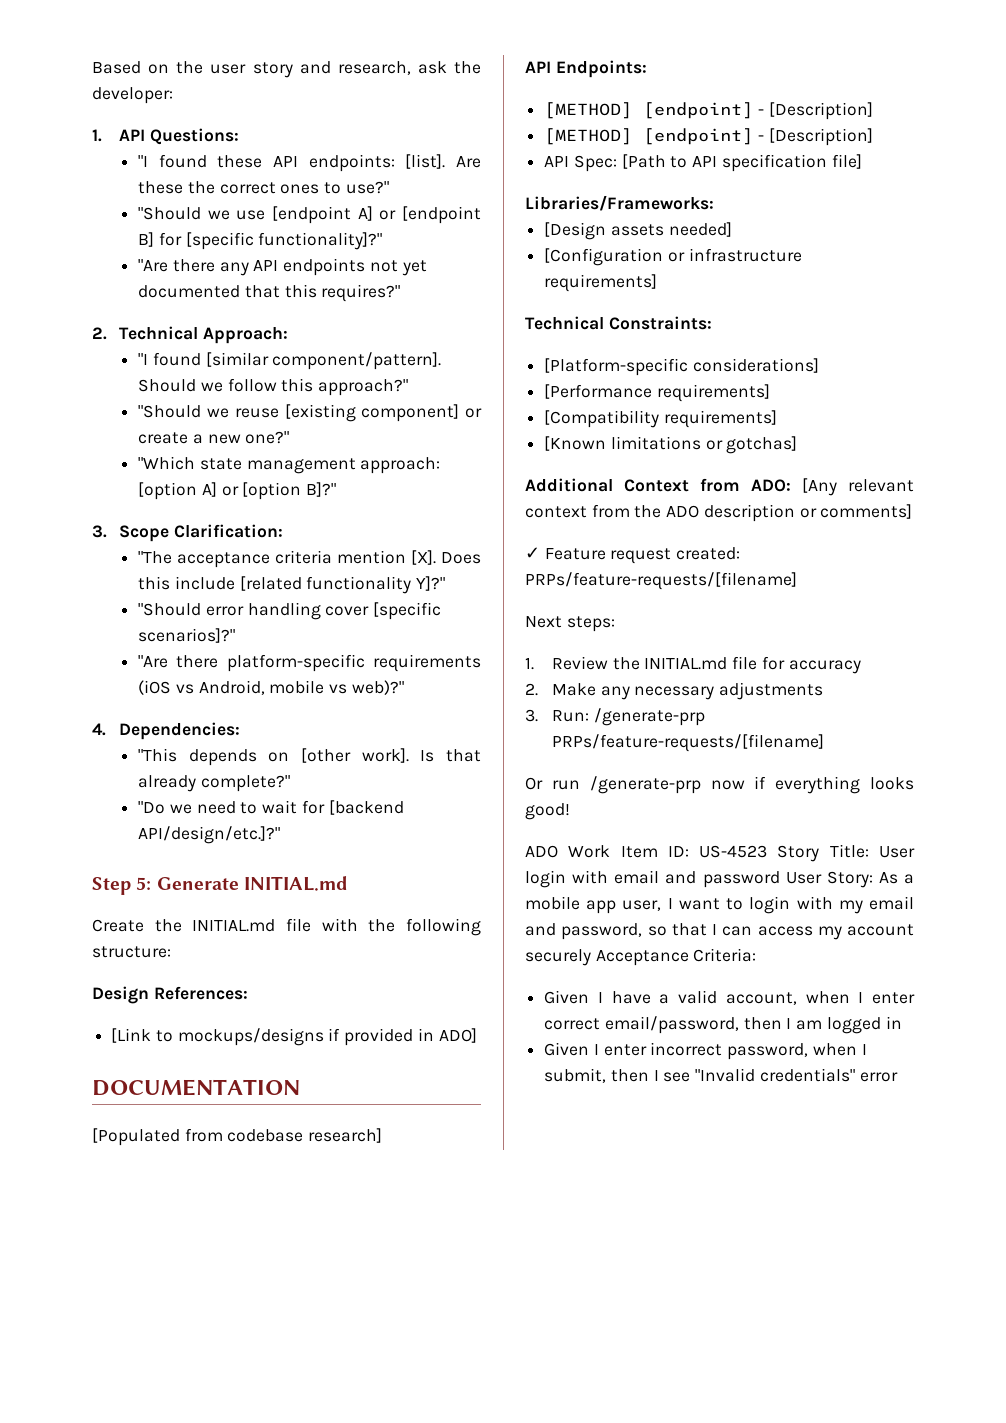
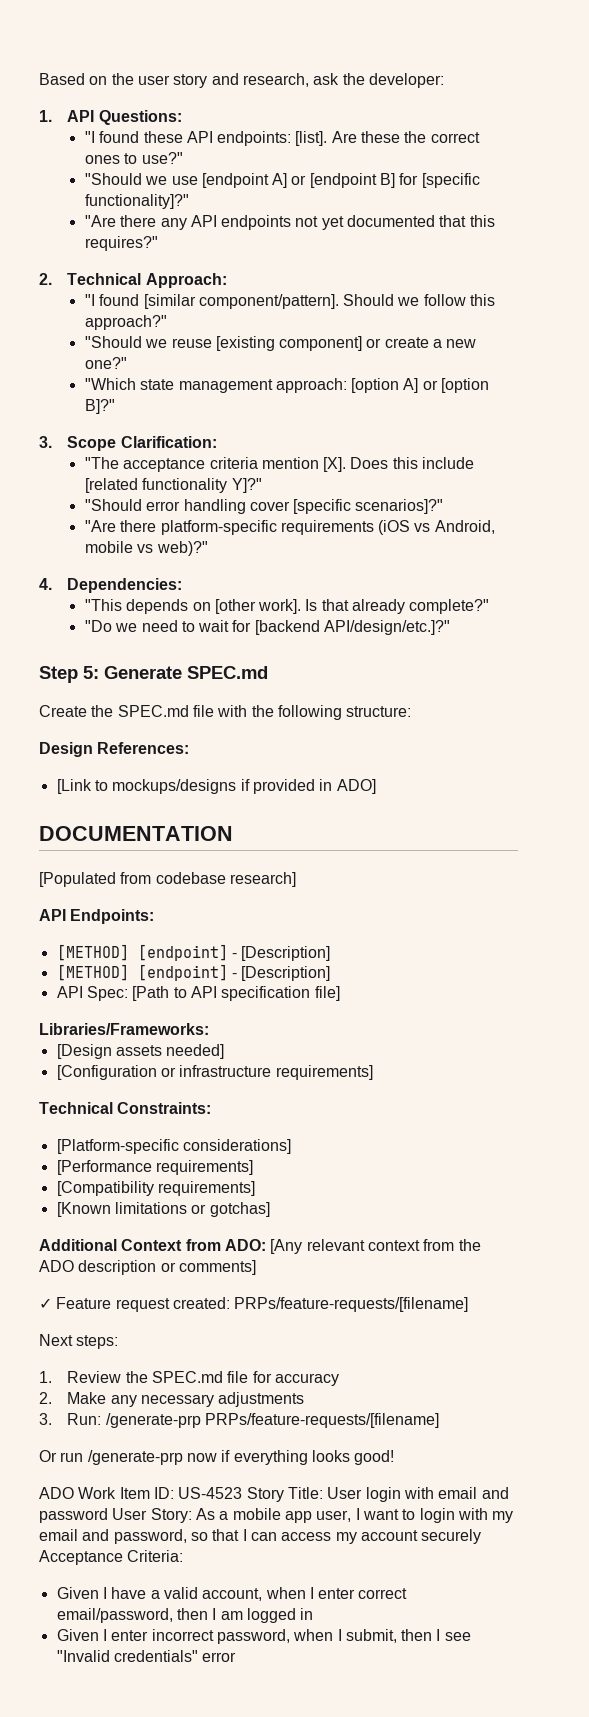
[243,876,348,891] INITIAL.md -> [187,666,268,679] SPEC.md
[192,919,276,932] INITIAL.md -> [117,705,189,717] SPEC.md
[644,657,728,670] INITIAL.md -> [151,1371,223,1383] SPEC.md

